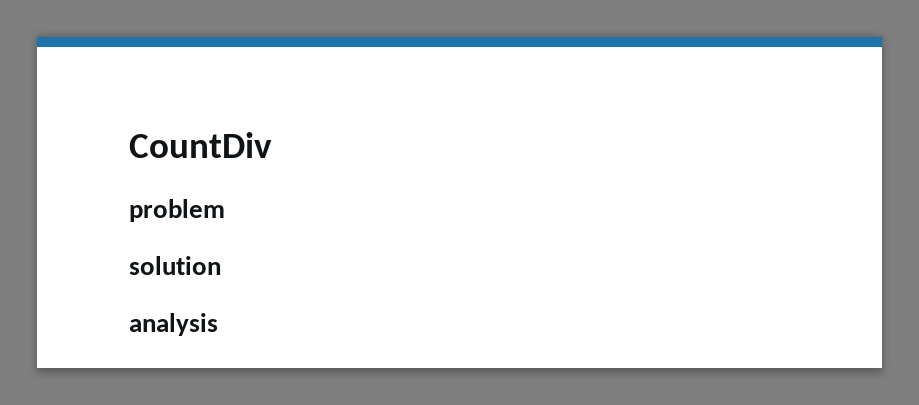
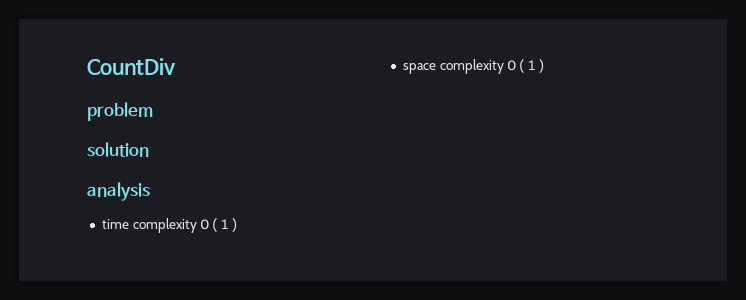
(218, 324) none -> [101,218,241,233] [402,59,548,74] // time complexity O(1) // space complexity O(1)

